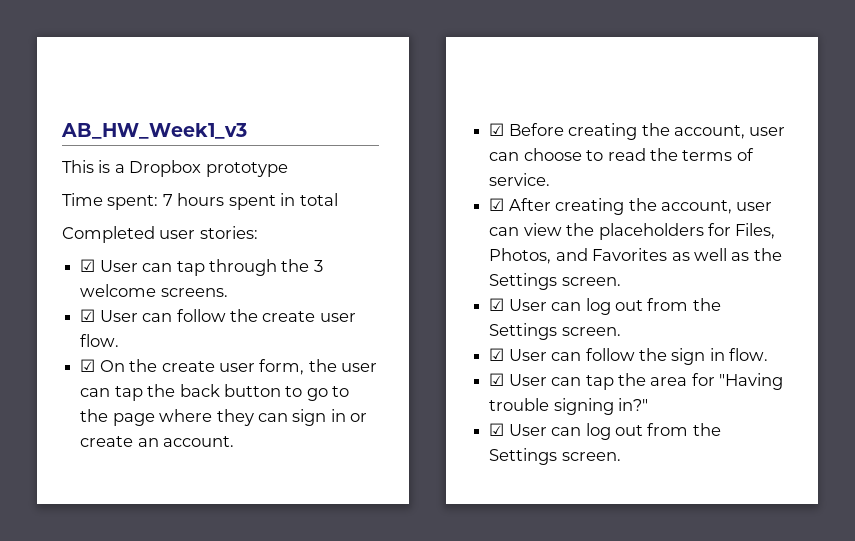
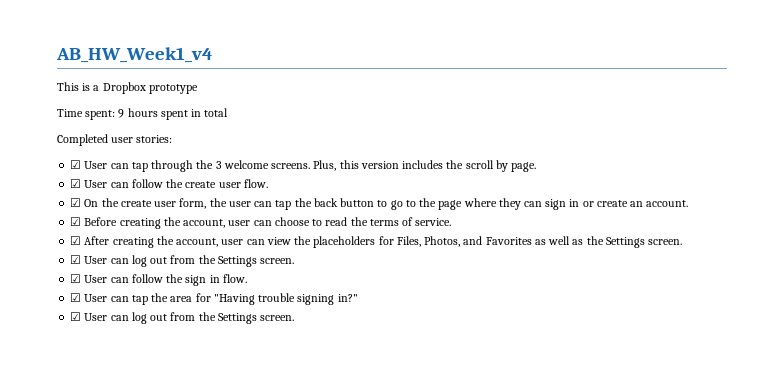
[61,123,247,139] AB_HW_Week1_v3 -> [56,47,213,63] AB_HW_Week1_v4
[162,194,173,206] 7 -> [118,109,125,118] 9
(228, 292) none -> [313,160,537,172] Plus, this version includes the scroll by page.

